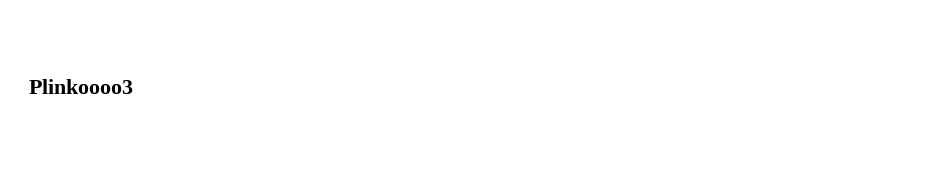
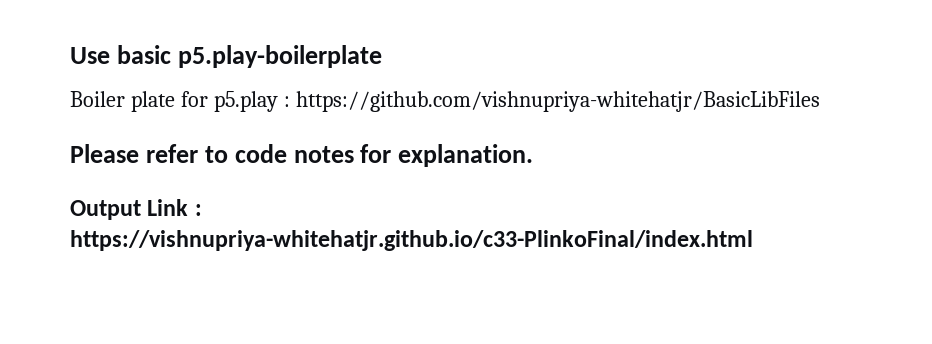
[29,79,133,94] Plinkoooo3 -> [70,45,382,68] [70,91,820,112] [70,144,534,167] [70,199,202,220] [70,230,753,251] Use basic p5.play-boilerplate // Boiler plate for p5.play : https://github.com/vishnupriya-whitehatjr/BasicLibFiles // Please refer to code notes for explanation. // Output Link : https://vishnupriya-whitehatjr.github.io/c33-PlinkoFinal/index.html

